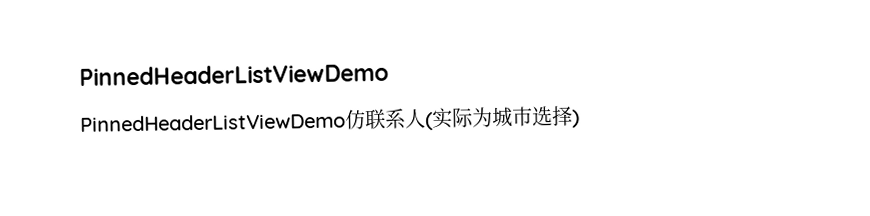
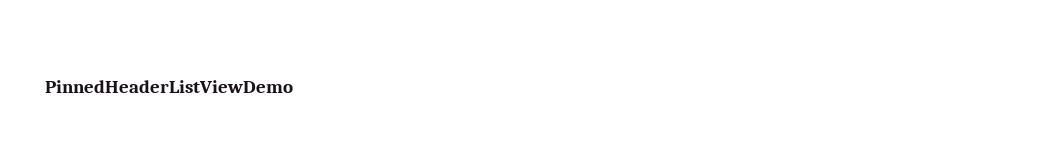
[79,62,389,86] [80,105,580,132] PinnedHeaderListViewDemo // PinnedHeaderListViewDemo仿联系人(实际为城市选择) -> [45,80,293,93] PinnedHeaderListViewDemo

